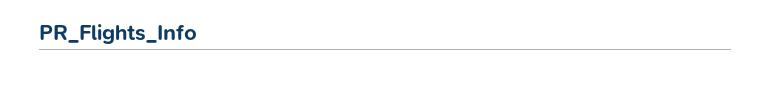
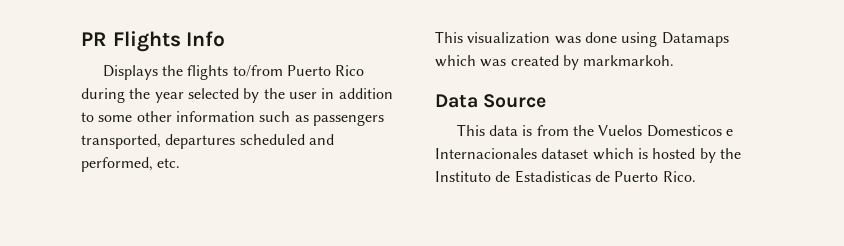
[39,24,197,44] PR_Flights_Info -> [81,31,226,52] [102,65,365,80] [81,88,393,103] [81,111,384,126] [81,134,334,149] [81,157,181,172] [435,31,729,47] [435,55,675,70] [435,94,547,108] [456,124,733,137] [435,148,741,163] [435,170,696,183] PR Flights Info // Displays the flights to/from Puerto Rico during the year selected by the user in addition to some other information such as passengers transported, departures scheduled and performed, etc. // This visualization was done using Datamaps which was created by markmarkoh. // Data Source // This data is from the Vuelos Domesticos e Internacionales dataset which is hosted by the Instituto de Estadisticas de Puerto Rico.

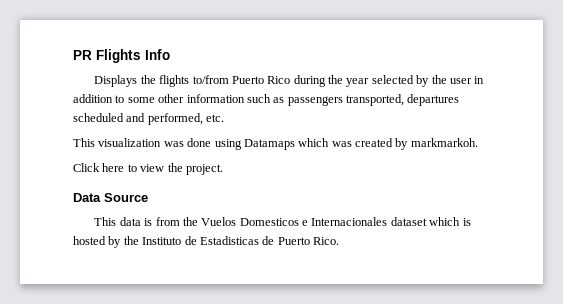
(675, 60) none -> [73,163,223,175] // Click here to view the project.

